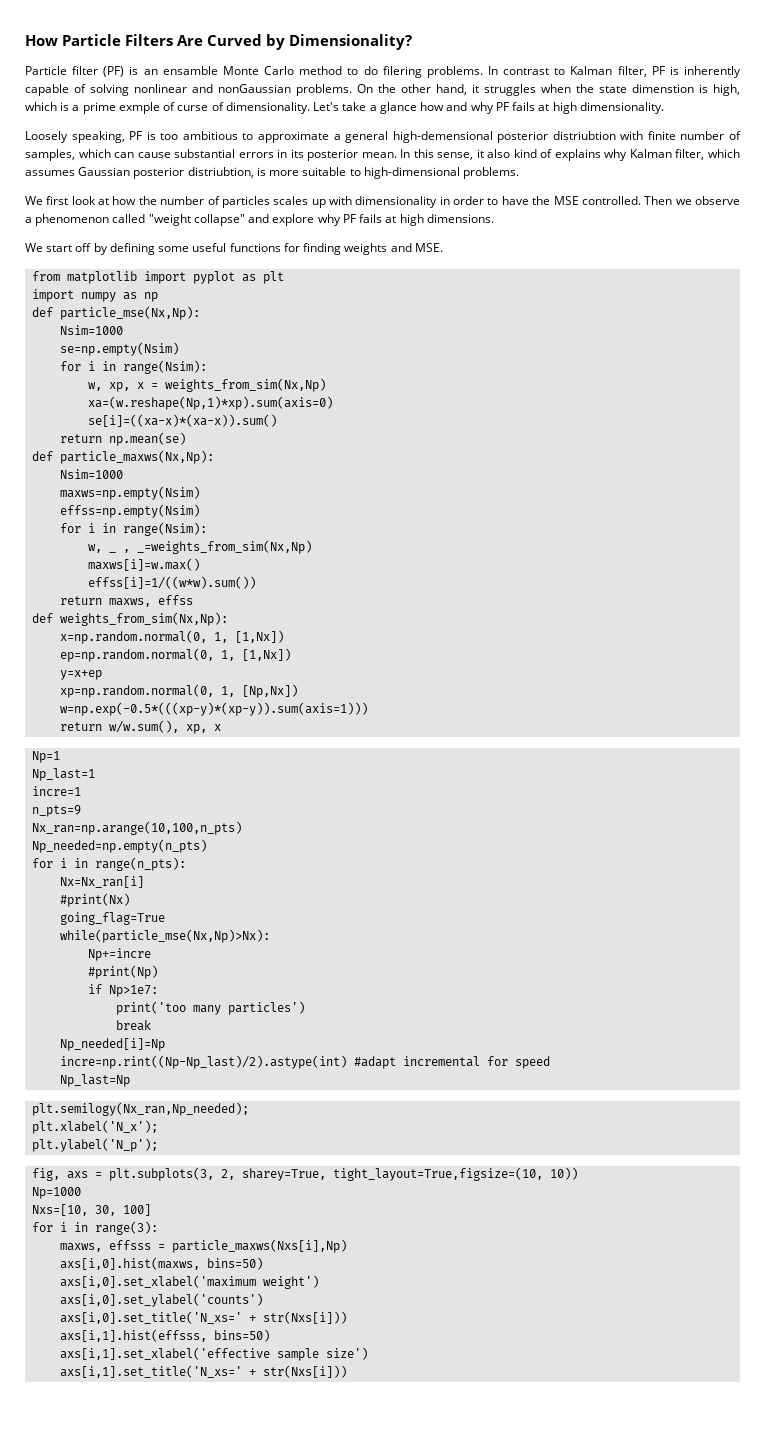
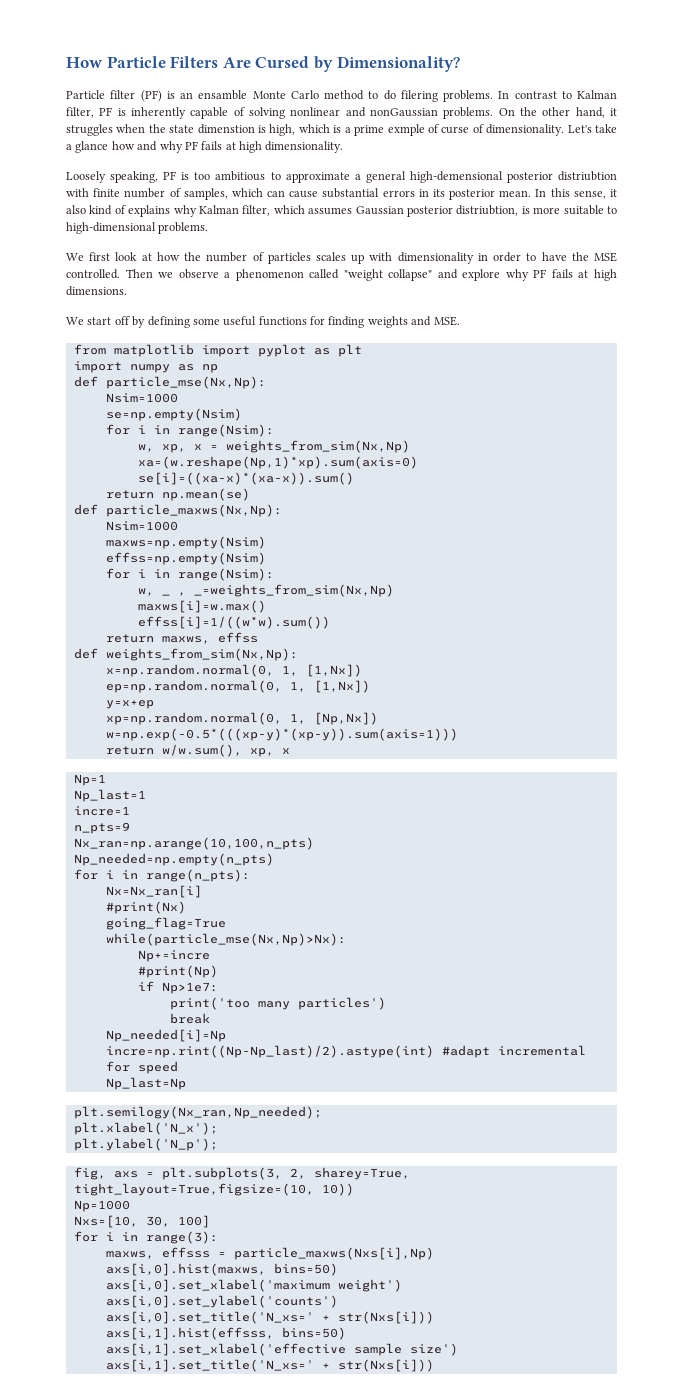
[207,34,262,46] Curved -> [255,56,310,68] Cursed

